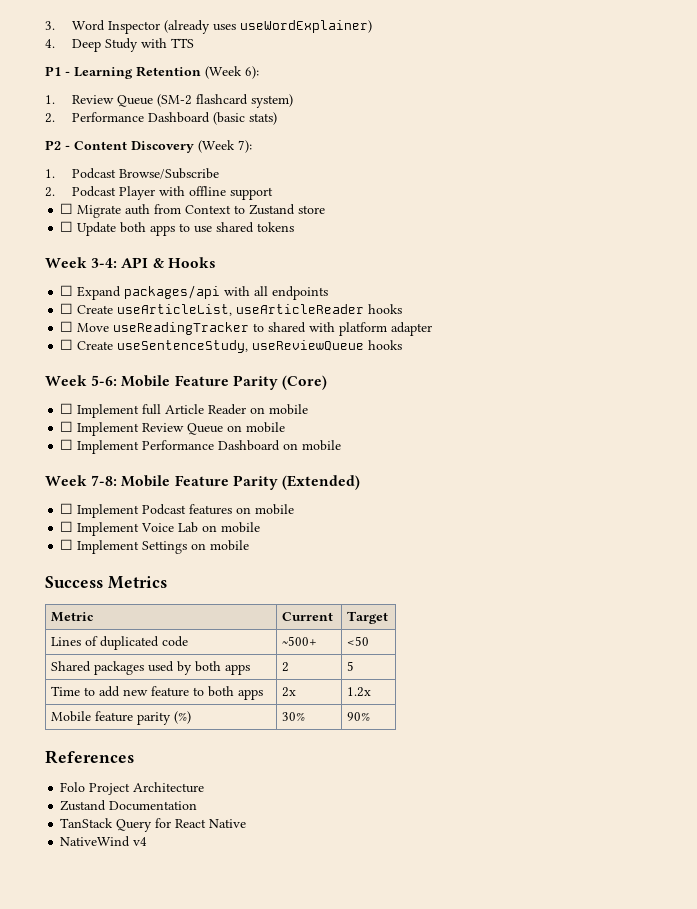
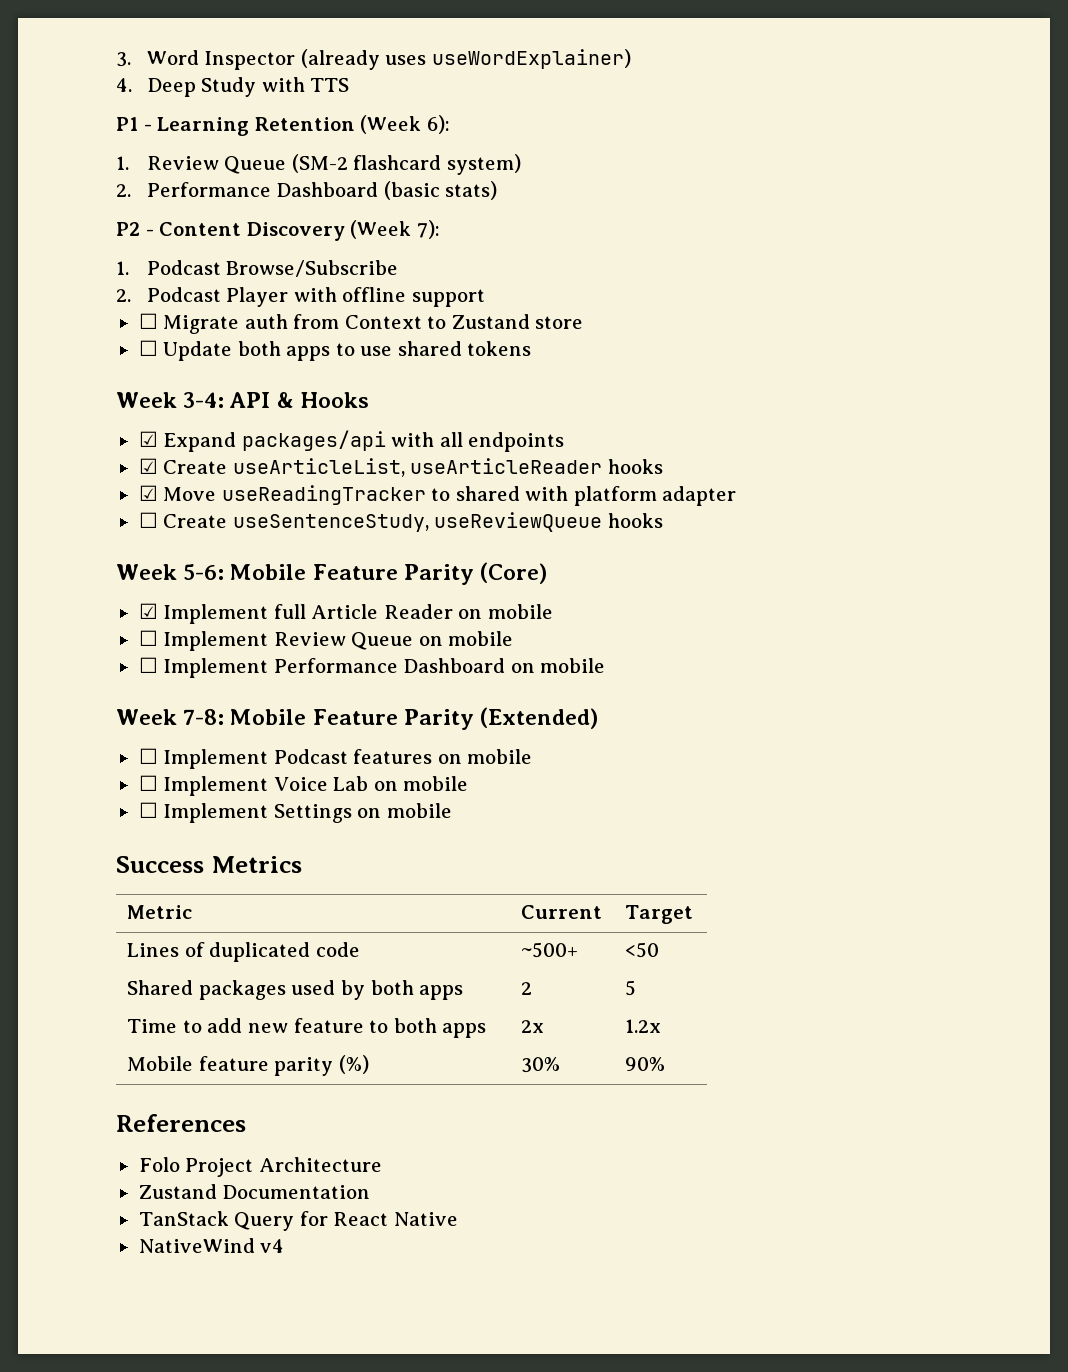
[60,285,74,296] ☐ -> [138,431,158,447] ☑
[60,303,74,314] ☐ -> [138,458,158,474] ☑
[60,321,74,332] ☐ -> [138,485,158,501] ☑
[60,403,74,414] ☐ -> [138,603,158,619] ☑

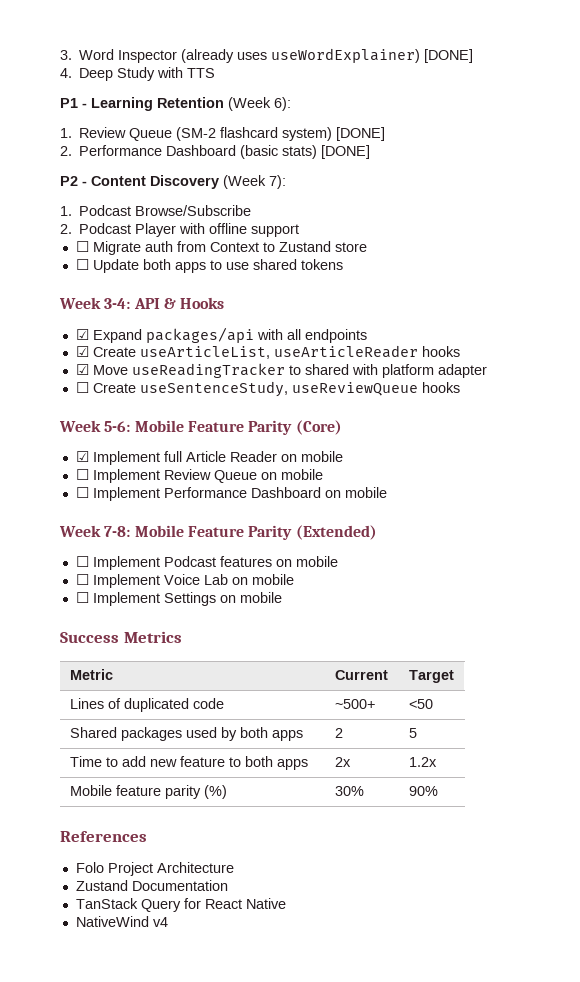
(631, 59) none -> [424,49,474,63] [DONE]
(521, 164) none -> [336,127,386,141] [DONE]
(498, 190) none -> [321,145,371,159] [DONE]

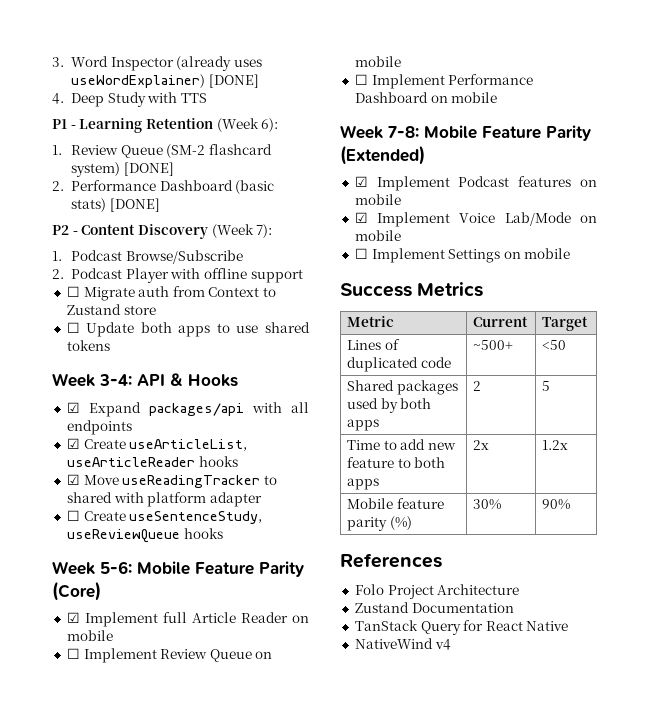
[75,556,89,567] ☐ -> [354,176,368,187] ☑
[75,574,89,585] ☐ -> [354,212,368,223] ☑
[203,574,228,585] Lab -> [504,212,571,226] Lab/Mode

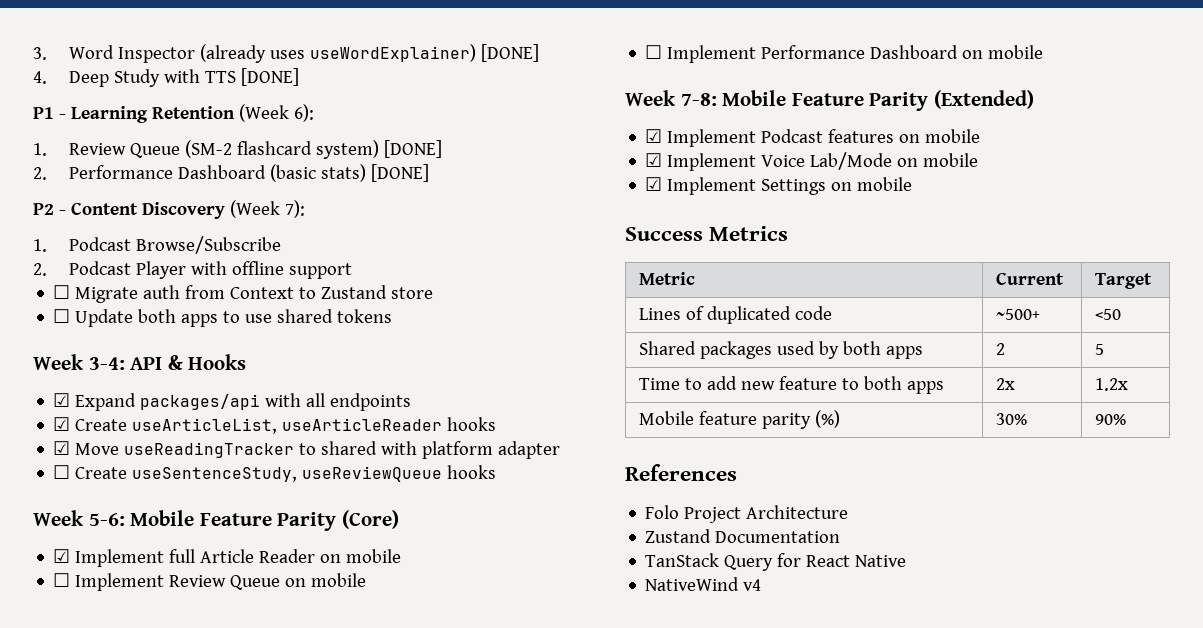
(208, 98) none -> [240,68,299,86] [DONE]
[354,248,368,259] ☐ -> [645,177,663,191] ☑

